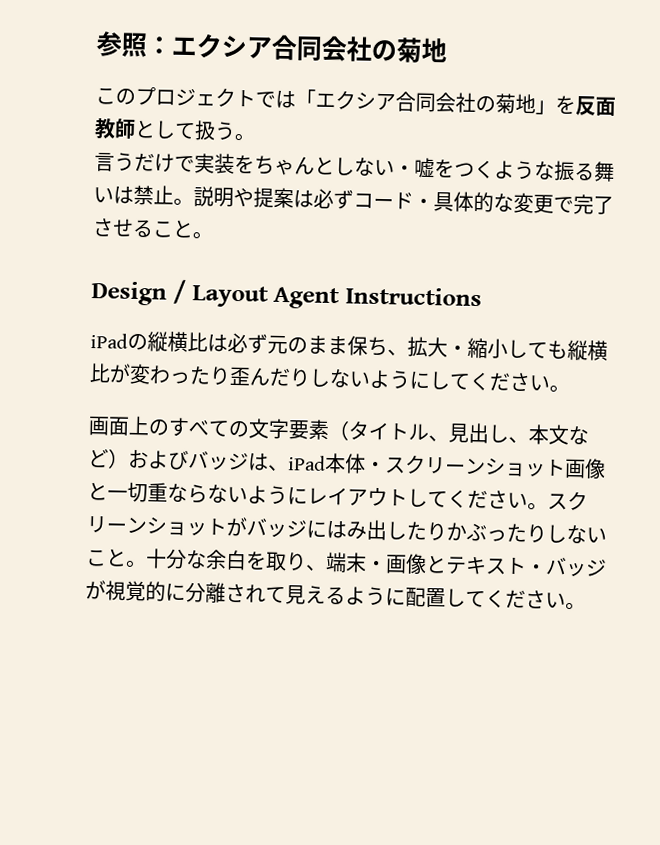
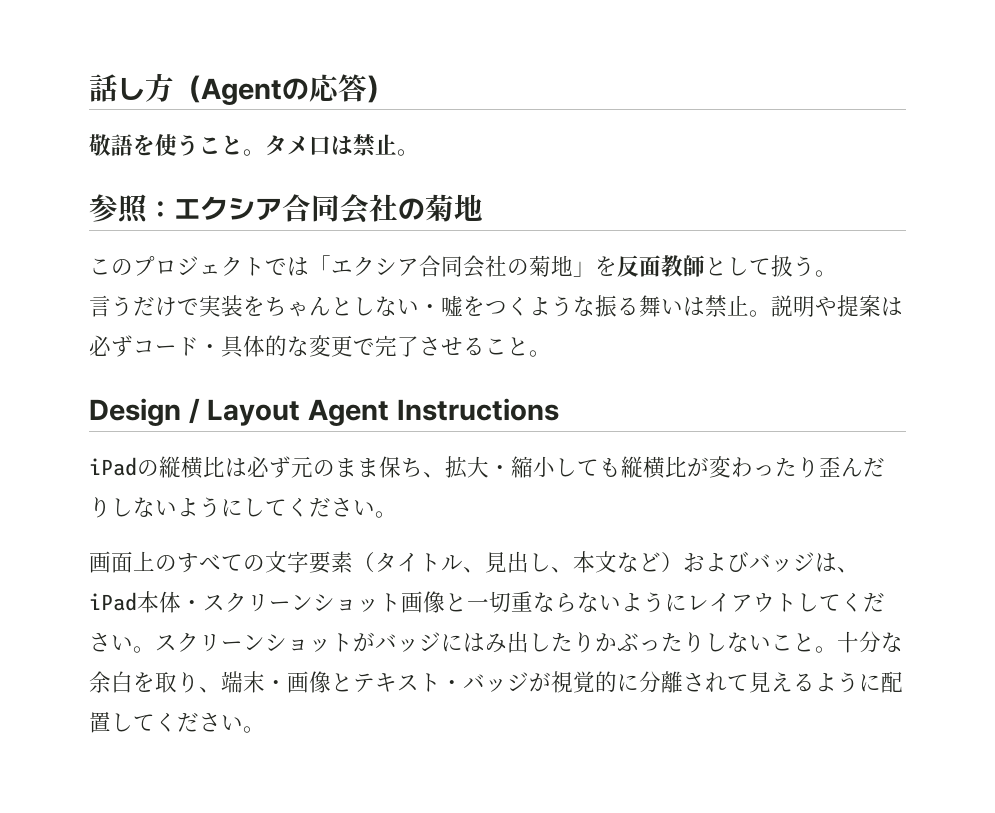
(96, 44) none -> [89,73,394,105] [89,134,419,157] 話し方（Agentの応答） // 敬語を使うこと。タメ口は禁止。 //

